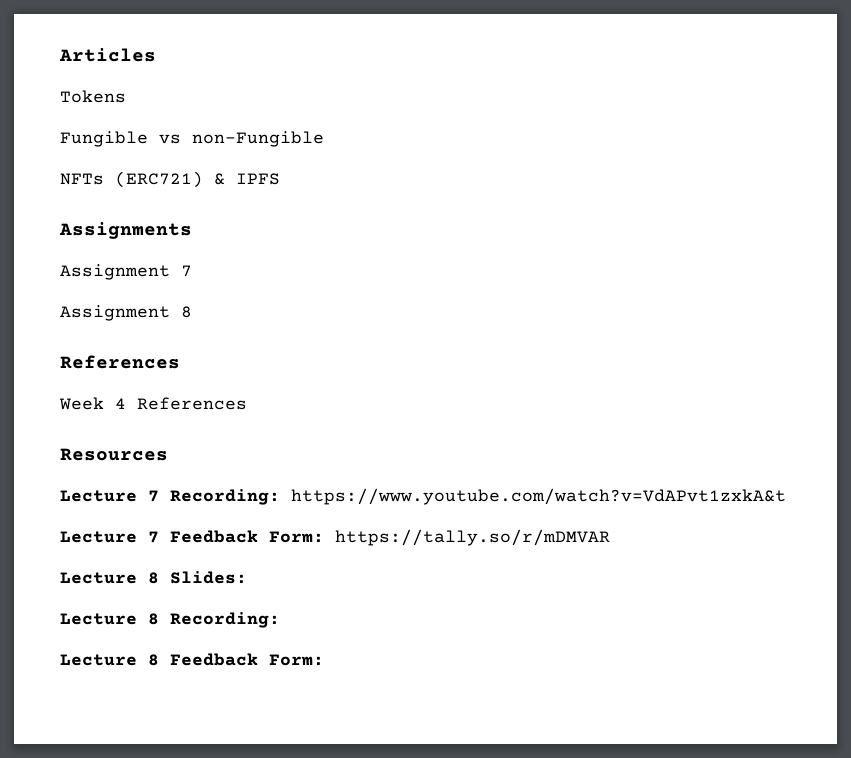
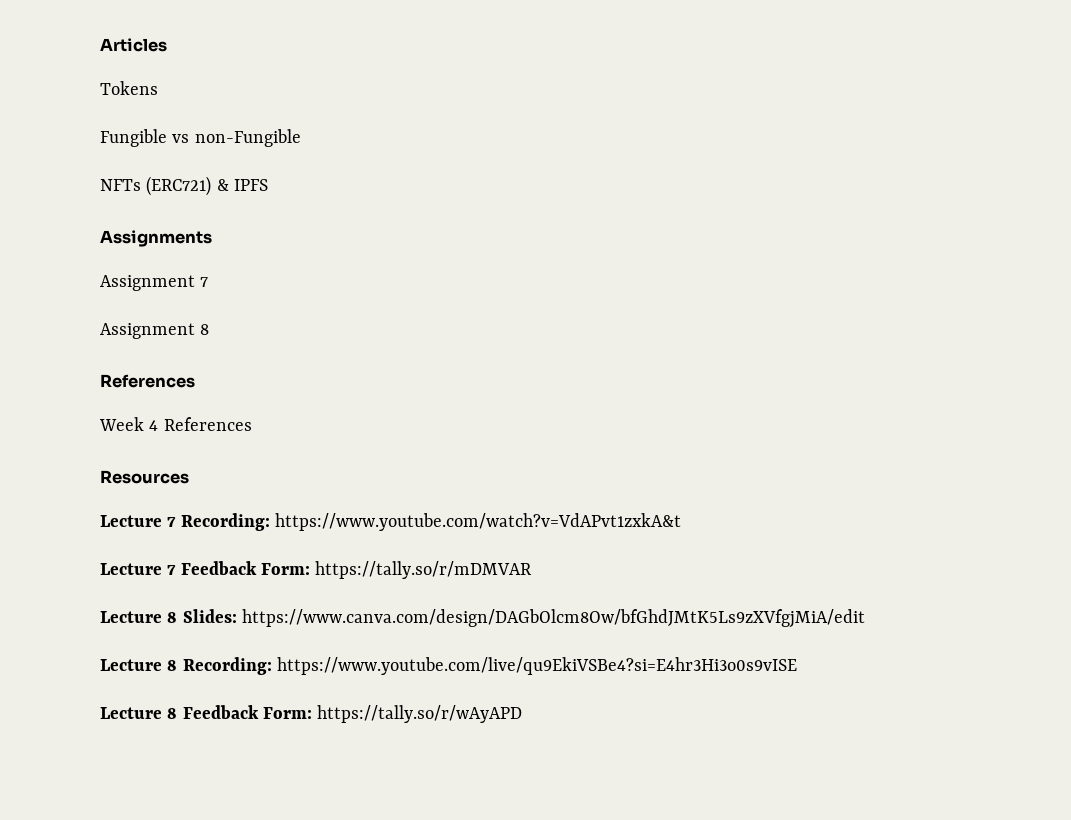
(247, 577) none -> [241,609,865,628] https://www.canva.com/design/DAGbOlcm8Ow/bfGhdJMtK5Ls9zXVfgjMiA/edit
(280, 620) none -> [276,657,797,675] https://www.youtube.com/live/qu9EkiVSBe4?si=E4hr3Hi3o0s9vISE
(324, 660) none -> [317,705,523,723] https://tally.so/r/wAyAPD

